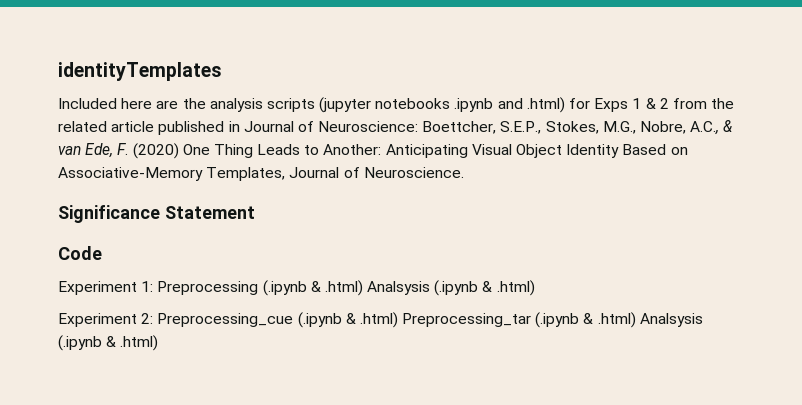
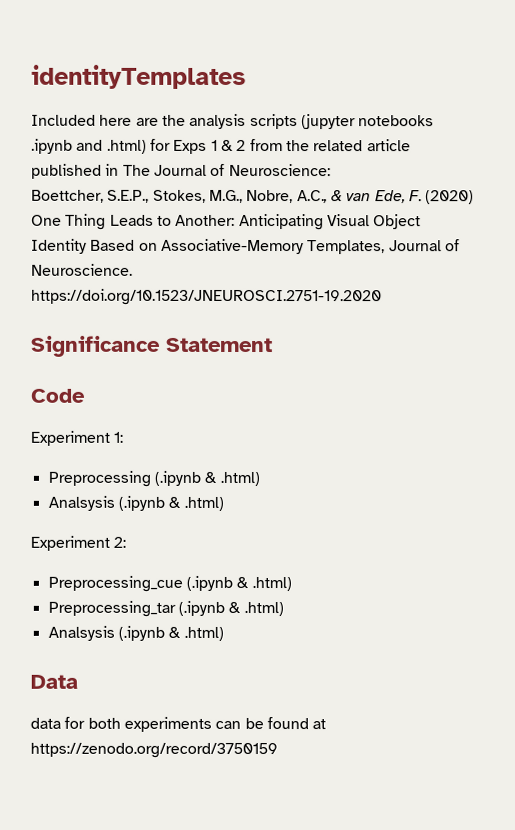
(240, 126) none -> [122,164,151,176] The
(419, 126) none -> (331, 170) //
(464, 172) none -> [31,288,382,306] https://doi.org/10.1523/JNEUROSCI.2751-19.2020
(154, 286) none -> (124, 437) //
(363, 288) none -> (260, 479) //
(154, 318) none -> (127, 542) //
(398, 320) none -> (292, 584) //
[639,313,703,327] [58,335,159,351] Analsysis (.ipynb & .html) -> [47,625,224,641] [30,674,78,689] [30,716,327,732] [30,742,278,759] // Analsysis (.ipynb & .html) // Data // data for both experiments can be found at https://zenodo.org/record/3750159

